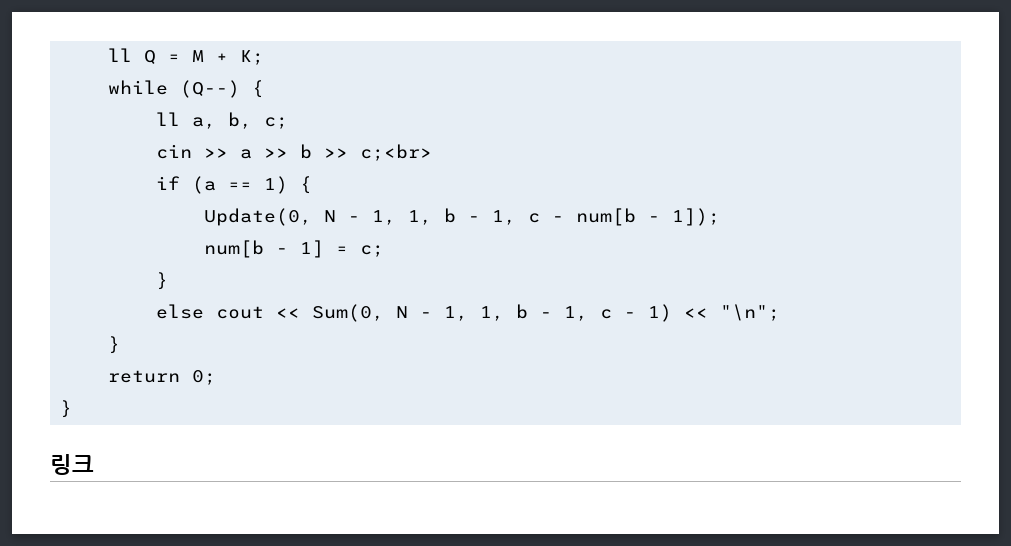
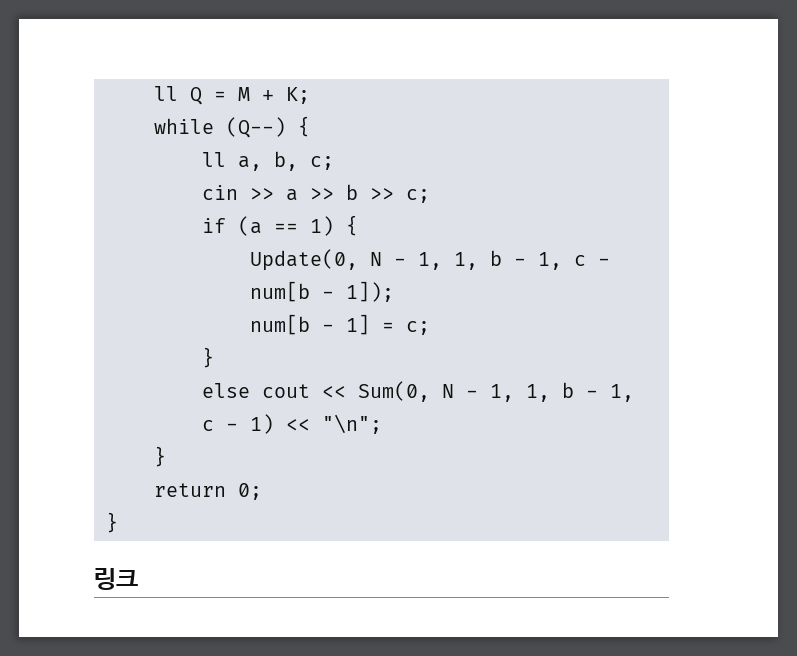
[360,144,433,161] c;<br> -> [406,189,430,203] c;

